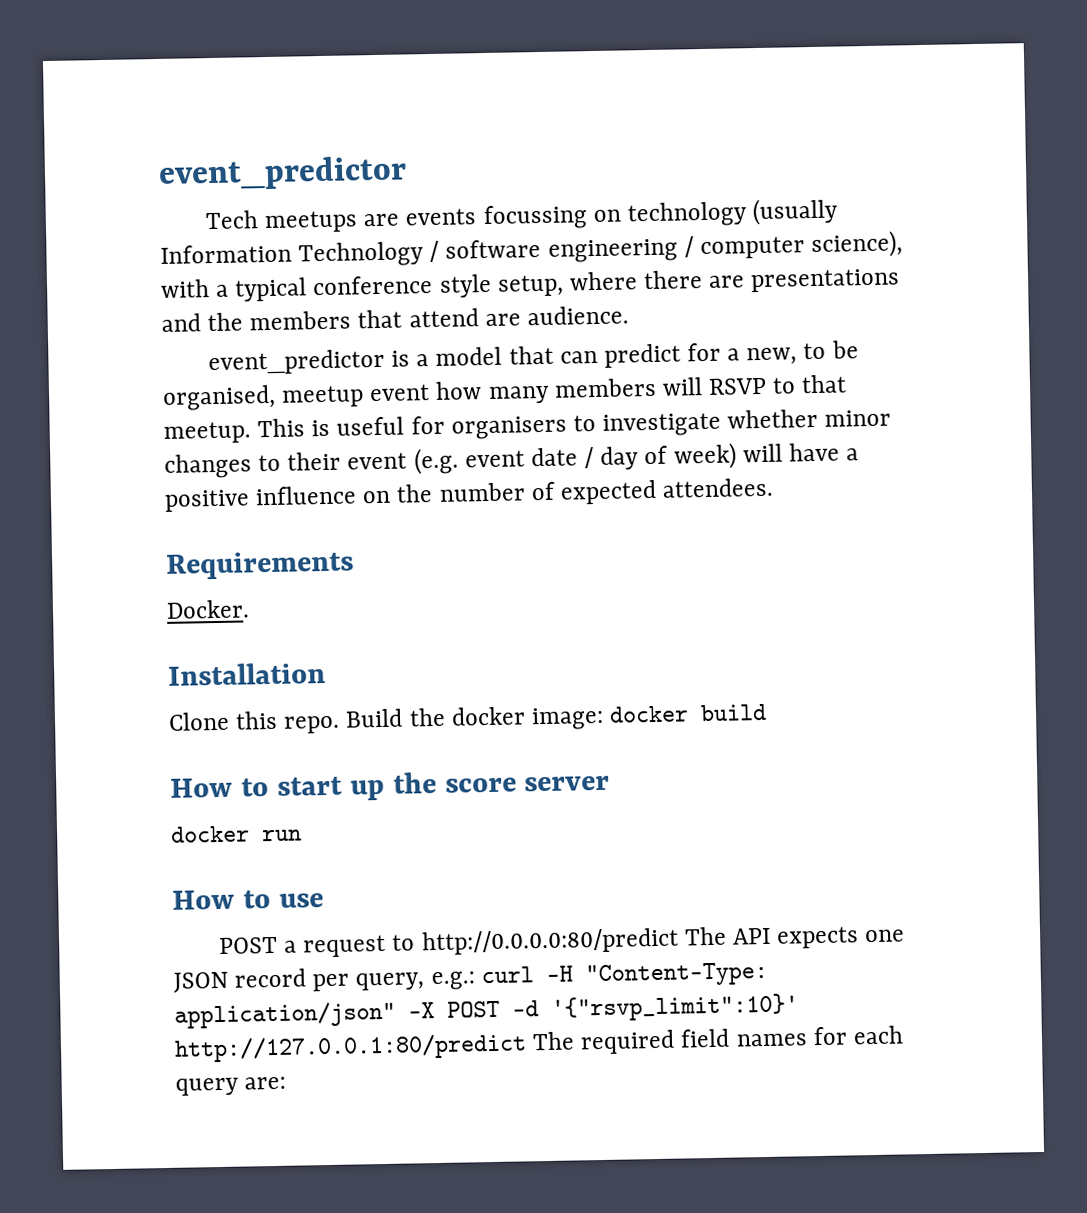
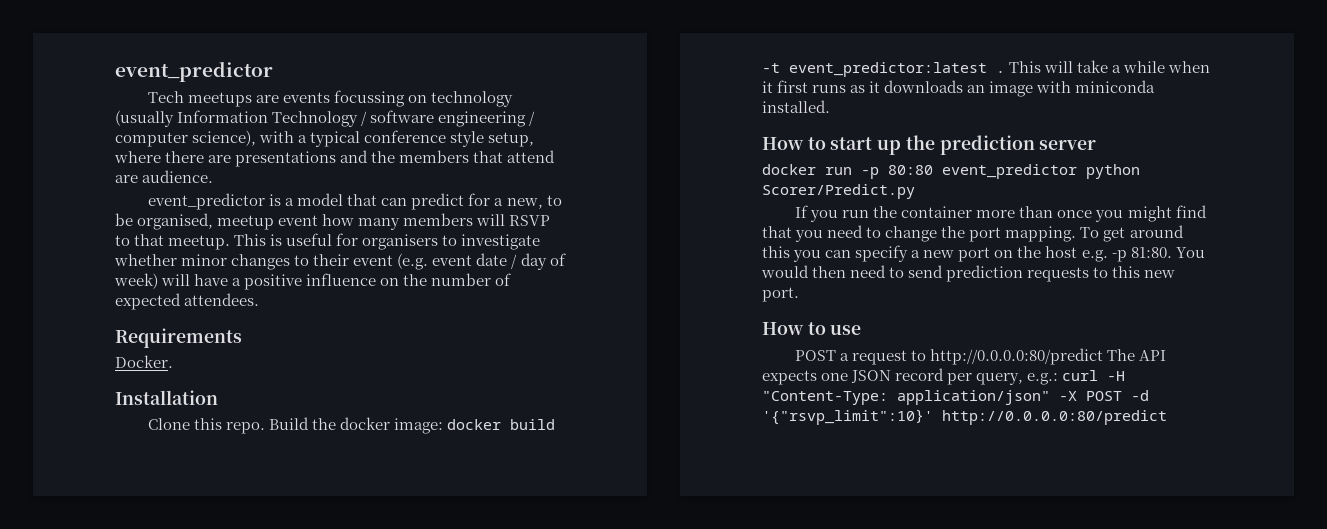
(768, 712) none -> [762,60,1211,77] [762,80,1156,97] [762,100,830,113] -t event_predictor:latest . This will take a while when it first runs as it downloads an image with miniconda installed.
[444,777,517,793] score -> [939,135,1035,155] prediction
(302, 835) none -> [861,164,1140,179] [762,184,915,199] [795,205,1207,222] [762,225,1184,242] [762,245,1205,262] [761,265,1176,282] [762,287,799,302] -p 80:80 event_predictor python Scorer/Predict.py // If you run the container more than once you might find that you need to change the port mapping. To get around this you can specify a new port on the host e.g. -p 81:80. You would then need to send prediction requests to this new port.
[174,1025,904,1063] [175,1076,287,1096] http://127.0.0.1:80/predict The required field names for each query are: -> [942,410,1167,425] http://0.0.0.0:80/predict

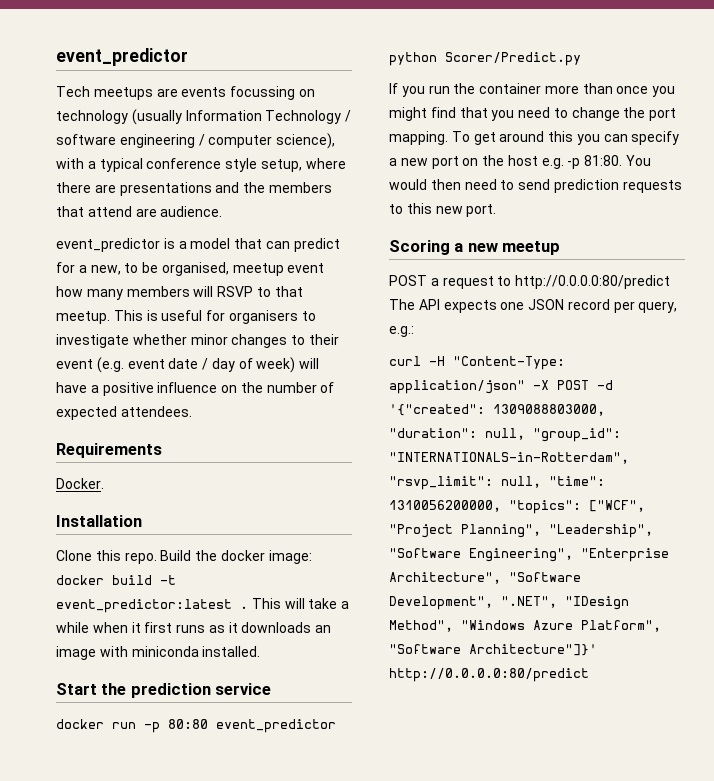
[762,137,902,155] How to start up -> [56,683,97,695] Start
[1039,140,1097,150] server -> [215,683,272,695] service
[762,322,862,335] How to use -> [389,240,561,255] Scoring a new meetup
(1059, 379) none -> (414, 331) //
[762,409,933,425] '{"rsvp_limit":10}' -> [389,404,605,416] [389,428,621,442] [389,452,629,464] [389,476,605,490] [389,500,645,514] [389,524,653,538] [389,548,669,562] [389,572,581,584] [389,596,629,610] [389,620,661,632] [389,644,597,656] '{"created": 1309088803000, "duration": null, "group_id": "INTERNATIONALS-in-Rotterdam", "rsvp_limit": null, "time": 1310056200000, "topics": ["WCF", "Project Planning", "Leadership", "Software Engineering", "Enterprise Architecture", "Software Development", ".NET", "IDesign Method", "Windows Azure Platform", "Software Architecture"]}'

